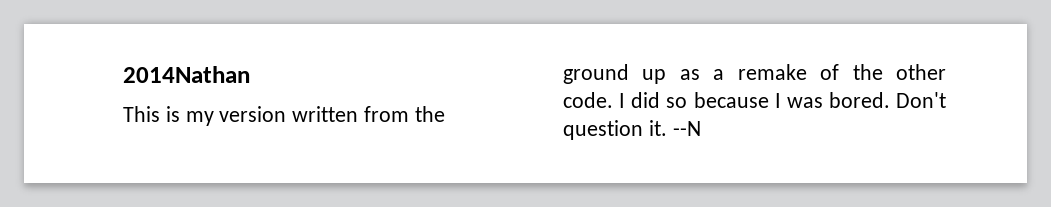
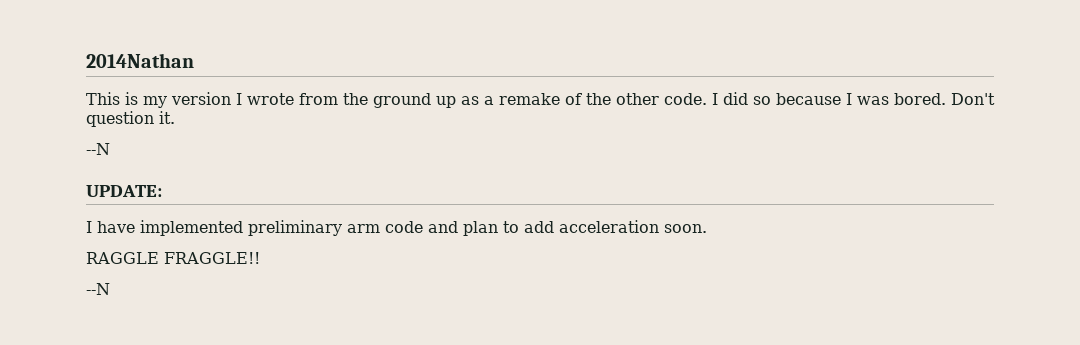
[292,106,359,122] written -> [236,93,294,105] I wrote
[672,121,701,136] --N -> [86,143,110,155] [86,185,162,197] [86,220,707,236] [86,252,260,264] [86,283,110,295] // --N // UPDATE: // I have implemented preliminary arm code and plan to add acceleration soon. // RAGGLE FRAGGLE!! // --N

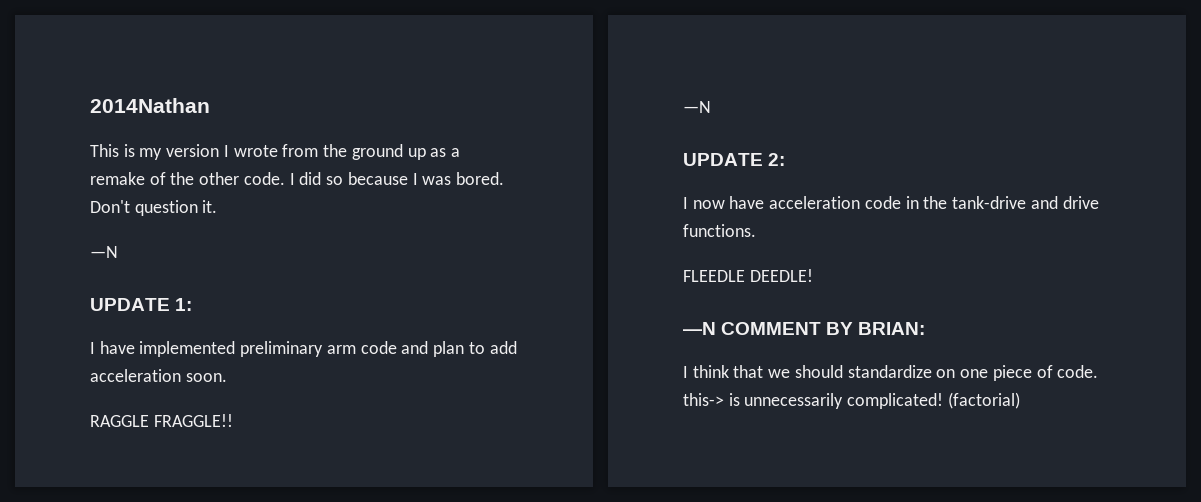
[86,143,110,155] [86,185,162,197] --N // UPDATE: -> [90,246,118,258] [90,298,193,311] —N // UPDATE 1:
[86,283,110,295] --N -> [683,101,711,113] [683,153,786,166] [683,196,1099,209] [683,224,756,237] [683,269,813,282] [683,322,926,335] [683,365,1099,381] [683,392,1020,409] —N // UPDATE 2: // I now have acceleration code in the tank-drive and drive functions. // FLEEDLE DEEDLE! // —N COMMENT BY BRIAN: // I think that we should standardize on one piece of code. this-> is unnecessarily complicated! (factorial)

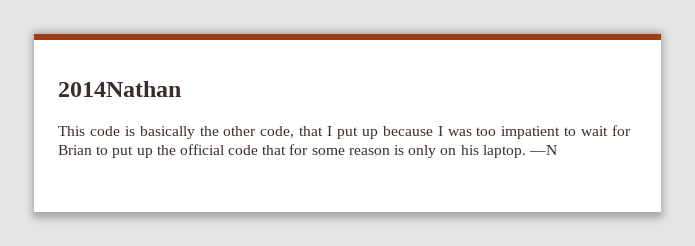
[123,144,460,160] [90,172,504,185] [90,200,218,216] [90,246,118,258] [90,298,193,311] [90,341,517,357] [90,369,227,382] [90,414,233,427] [683,101,711,113] [683,153,786,166] [683,196,1099,209] [683,224,756,237] [683,269,813,282] [683,322,926,335] [683,365,1099,381] [683,392,1020,409] is my version I wrote from the ground up as a remake of the other code. I did so because I was bored. Don't question it. // —N // UPDATE 1: // I have implemented preliminary arm code and plan to add acceleration soon. // RAGGLE FRAGGLE!! // —N // UPDATE 2: // I now have acceleration code in the tank-drive and drive functions. // FLEEDLE DEEDLE! // —N COMMENT BY BRIAN: // I think that we should standardize on one piece of code. this-> is unnecessarily complicated! (factorial) -> [89,125,632,139] [58,144,557,158] code is basically the other code, that I put up because I was too impatient to wait for Brian to put up the official code that for some reason is only on his laptop. —N

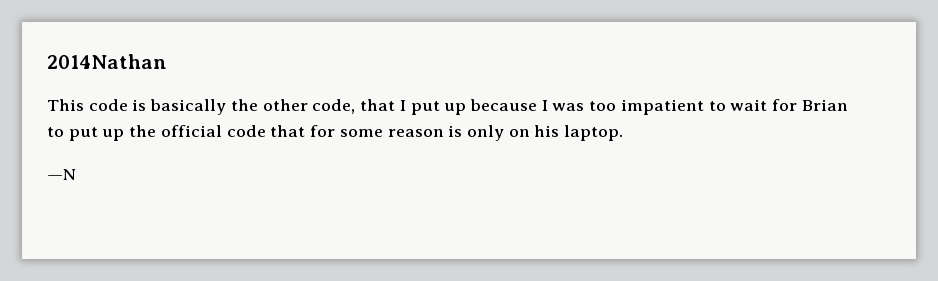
(526, 151) none -> (624, 133) //

